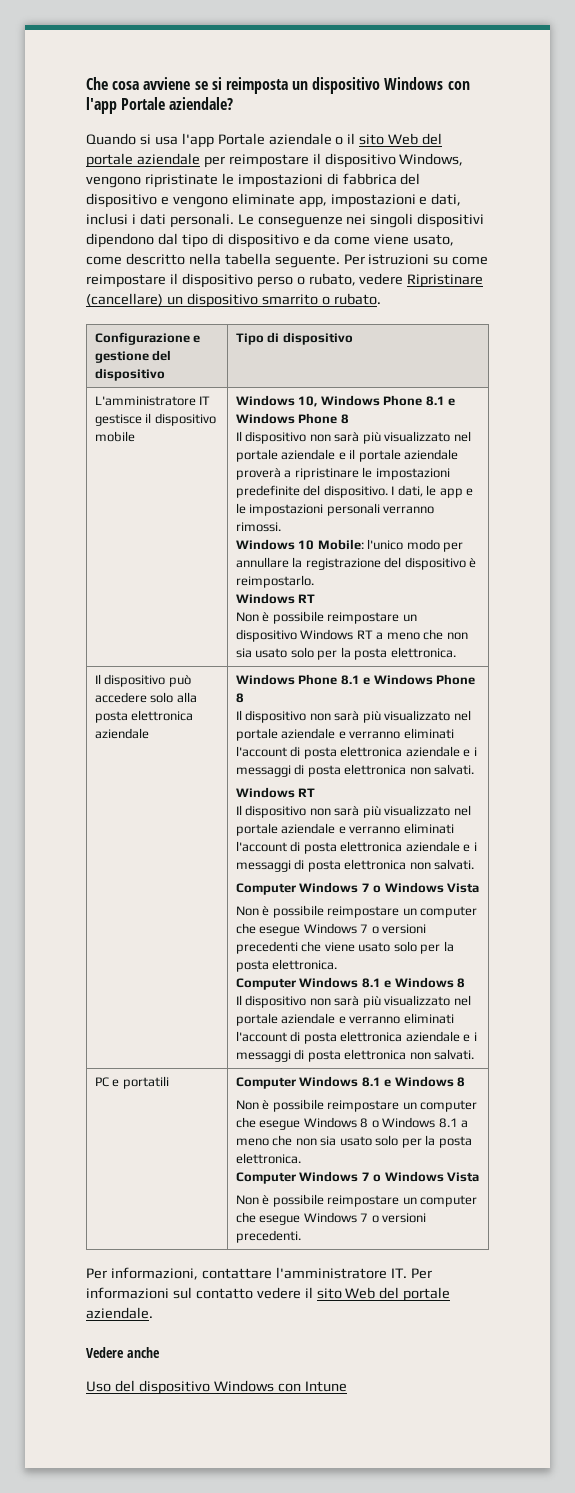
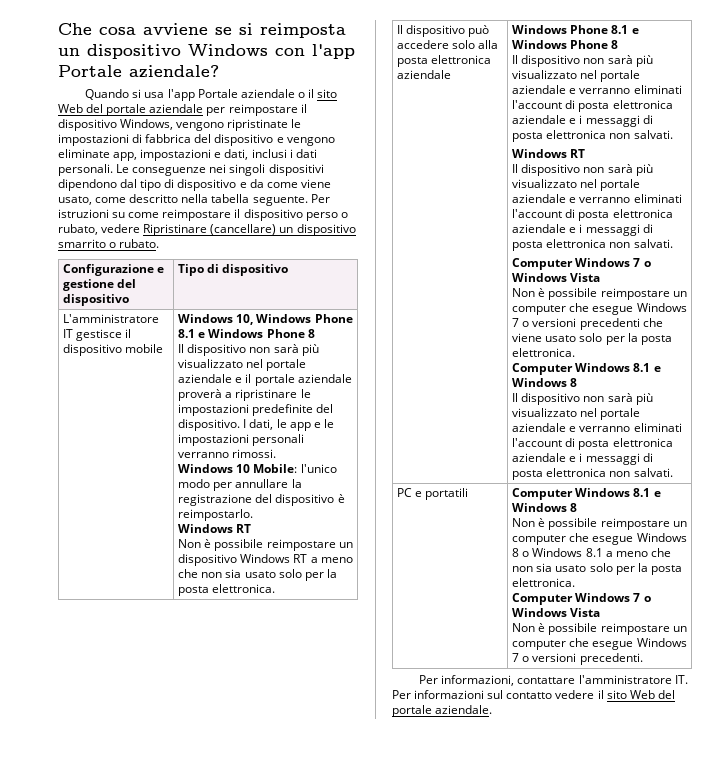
[86,1347,160,1358] [86,1380,347,1395] // Vedere anche // Uso del dispositivo Windows con Intune -> (493, 709) none

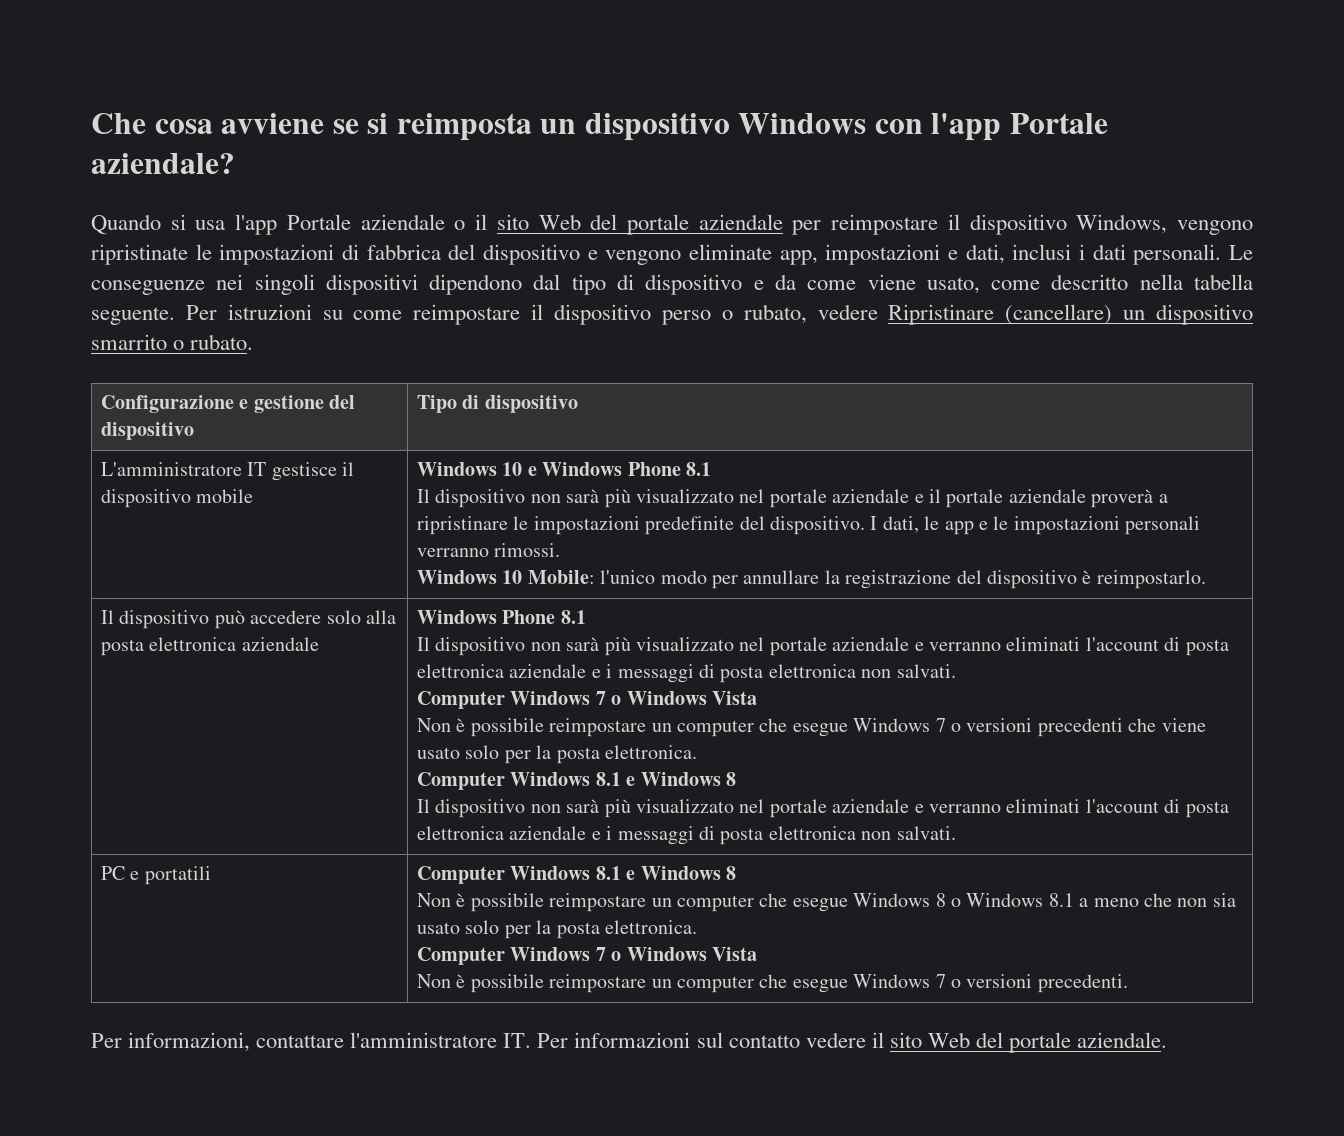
[236,314,353,325] [178,329,315,338] 10, Windows Phone 8.1 e Windows Phone 8 -> [502,462,712,476] 10 e Windows Phone 8.1
[178,524,252,533] [178,539,353,551] [178,554,353,566] [178,569,337,581] [178,584,276,596] // Windows RT // Non è possibile reimpostare un dispositivo Windows RT a meno che non sia usato solo per la posta elettronica. -> (1206, 579) none
[631,28,639,34] [512,40,619,49] [512,55,653,67] [512,70,641,82] [512,85,682,94] [512,100,673,112] [512,115,653,127] [512,130,673,142] [512,149,586,158] e Windows Phone 8 // Il dispositivo non sarà più visualizzato nel portale aziendale e verranno eliminati l'account di posta elettronica aziendale e i messaggi di posta elettronica non salvati. // Windows RT -> (586, 617) none

